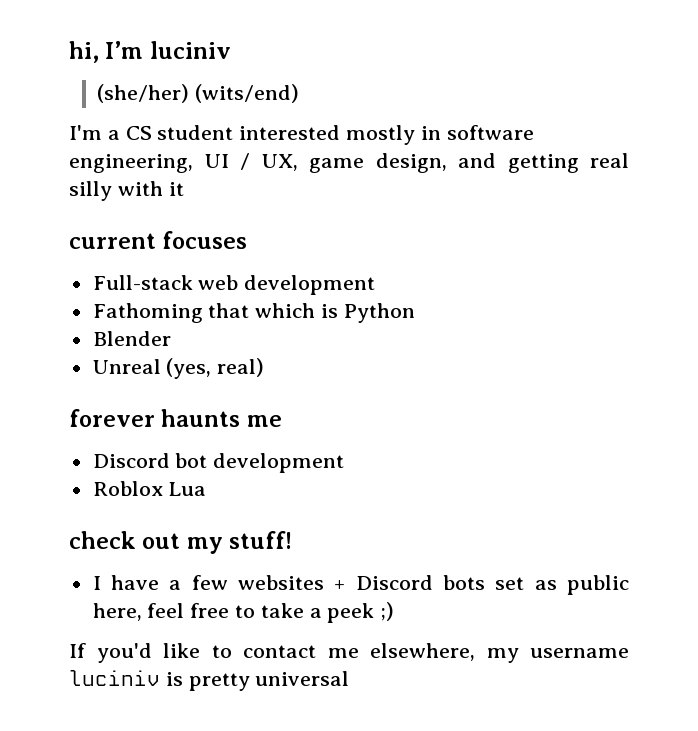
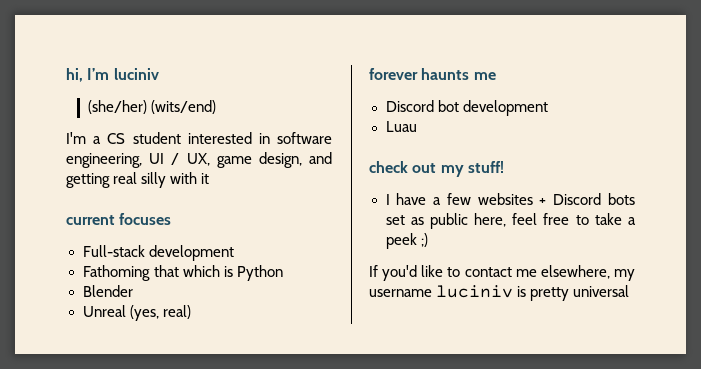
[346,125,416,145] mostly -> (252, 138) none
[198,275,239,290] web -> (145, 251) none
[92,481,207,496] Roblox Lua -> [385,121,417,132] Luau

